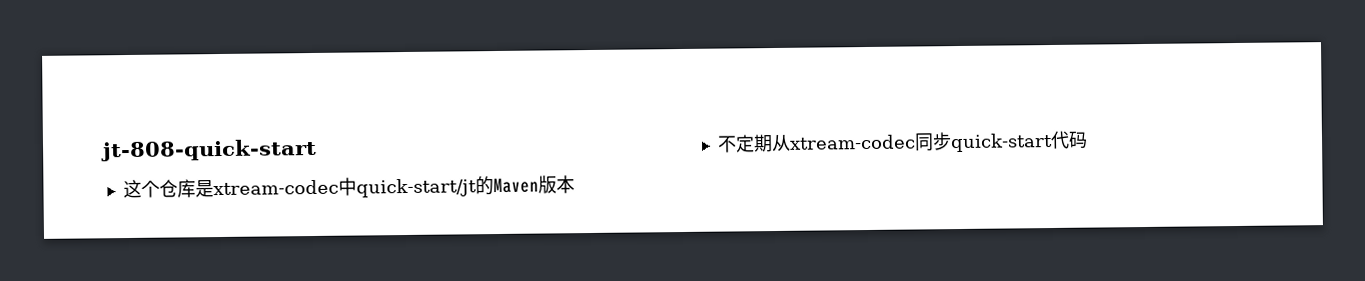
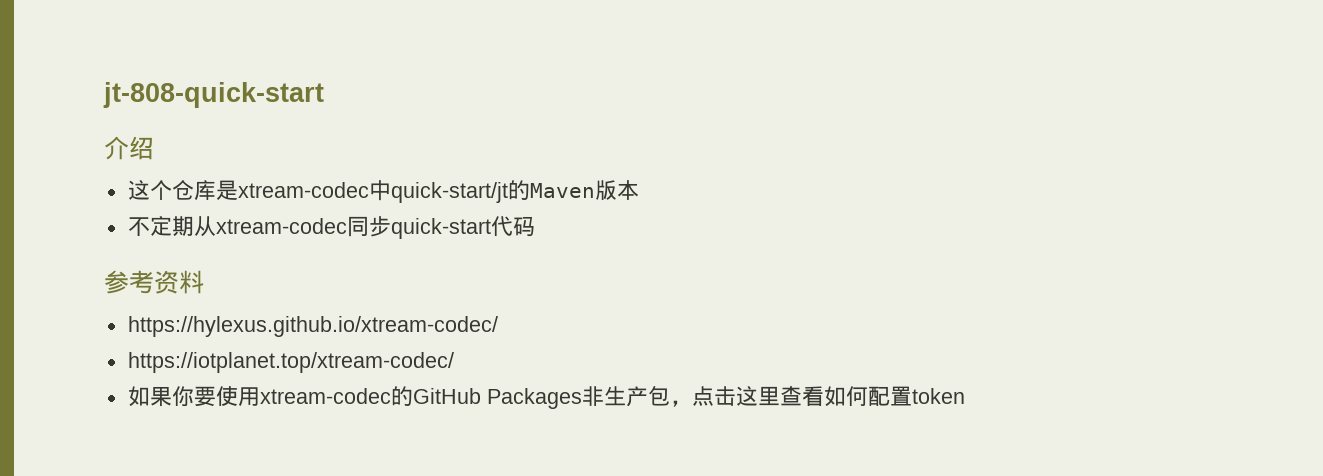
(317, 150) none -> [104,136,154,160] // 介绍
(1088, 140) none -> [104,270,204,294] [127,316,498,337] [127,352,454,373] [127,386,965,409] // 参考资料 // https://hylexus.github.io/xtream-codec/ // https://iotplanet.top/xtream-codec/ // 如果你要使用xtream-codec的GitHub Packages非生产包，点击这里查看如何配置token

